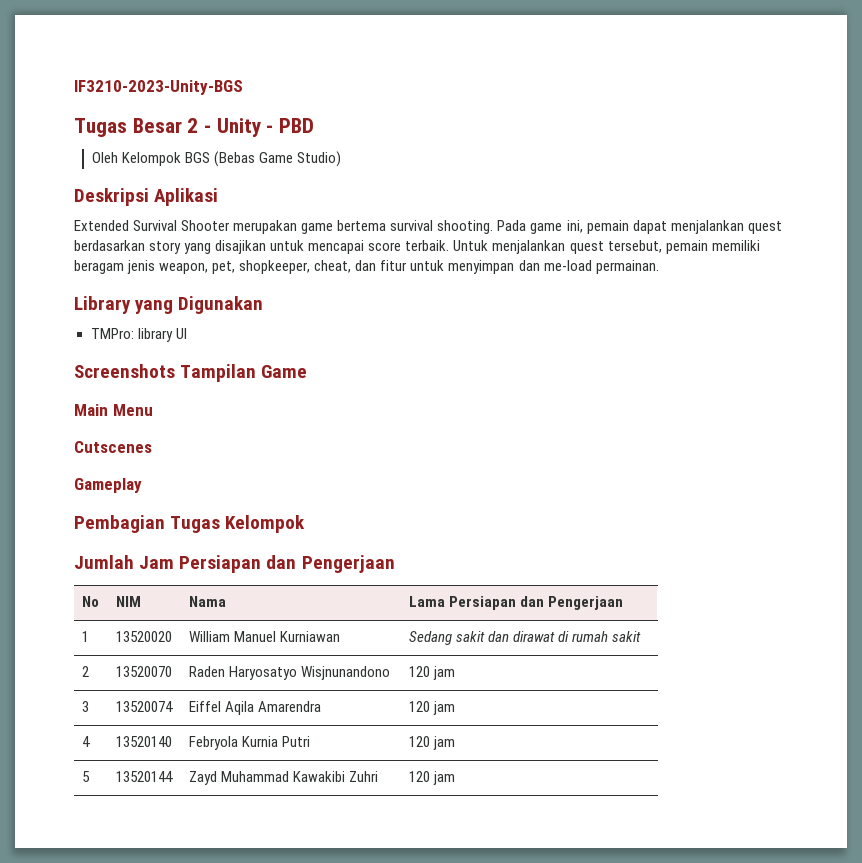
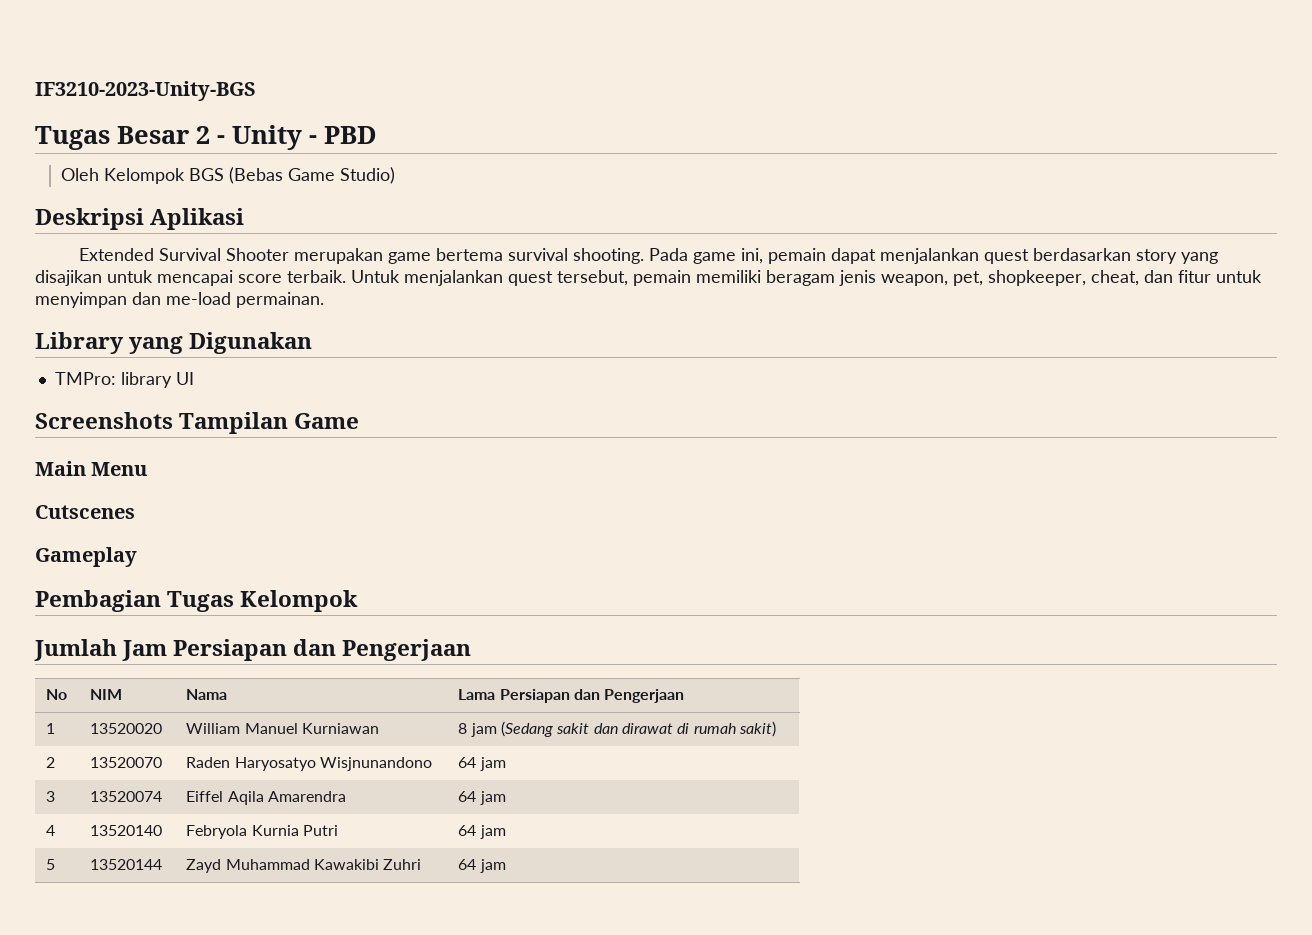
[409,631,453,645] Sedang -> [458,721,554,737] 8 jam (Sedang
[612,631,642,642] sakit -> [738,721,776,737] sakit)
[409,666,431,677] 120 -> [458,757,477,768] 64
[409,701,431,712] 120 -> [458,791,477,802] 64
[409,736,431,747] 120 -> [458,825,477,836] 64
[409,771,431,782] 120 -> [458,859,477,870] 64

